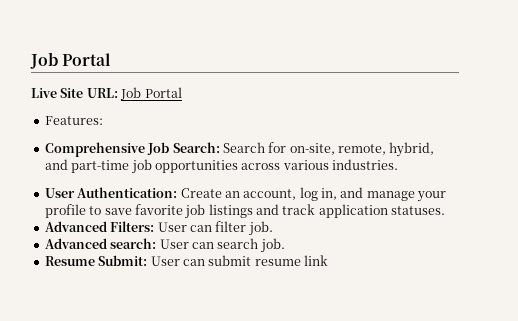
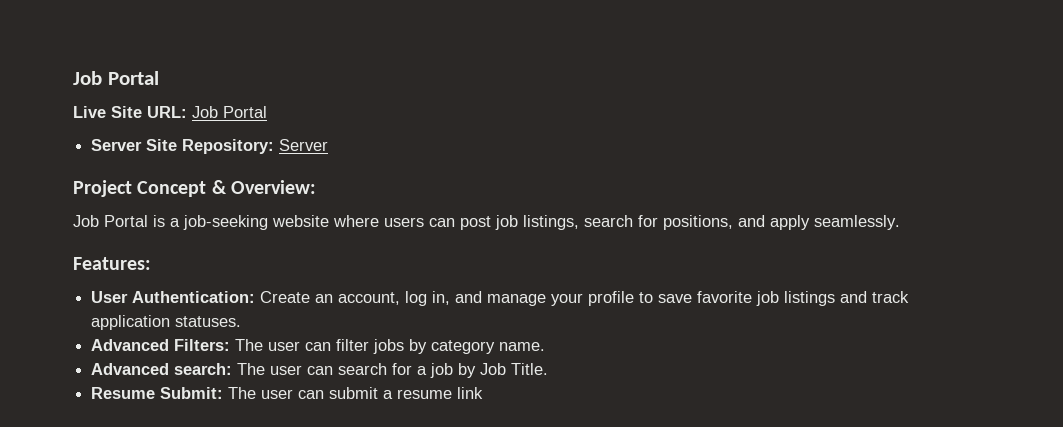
[44,116,103,125] [44,142,435,157] [44,159,398,174] Features: // Comprehensive Job Search: Search for on-site, remote, hybrid, and part-time job opportunities across various industries. -> [91,139,329,154] [73,180,316,197] [73,215,900,230] [73,257,151,270] Server Site Repository: Server // Project Concept & Overview: // Job Portal is a job-seeking website where users can post job listings, search for positions, and apply seamlessly. // Features:
[157,221,273,236] [44,238,285,253] User can filter job. // Advanced search: User can search job. -> [235,339,546,354] [91,363,549,378] The user can filter jobs by category name. // Advanced search: The user can search for a job by Job Title.
[150,256,180,266] User -> [228,387,294,399] The user
(252, 260) none -> [383,390,394,399] a

